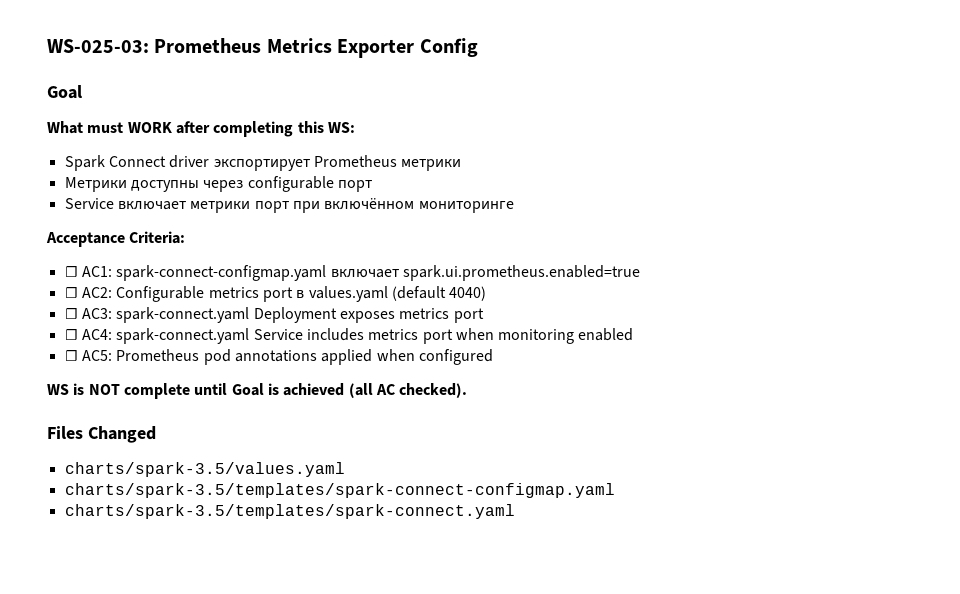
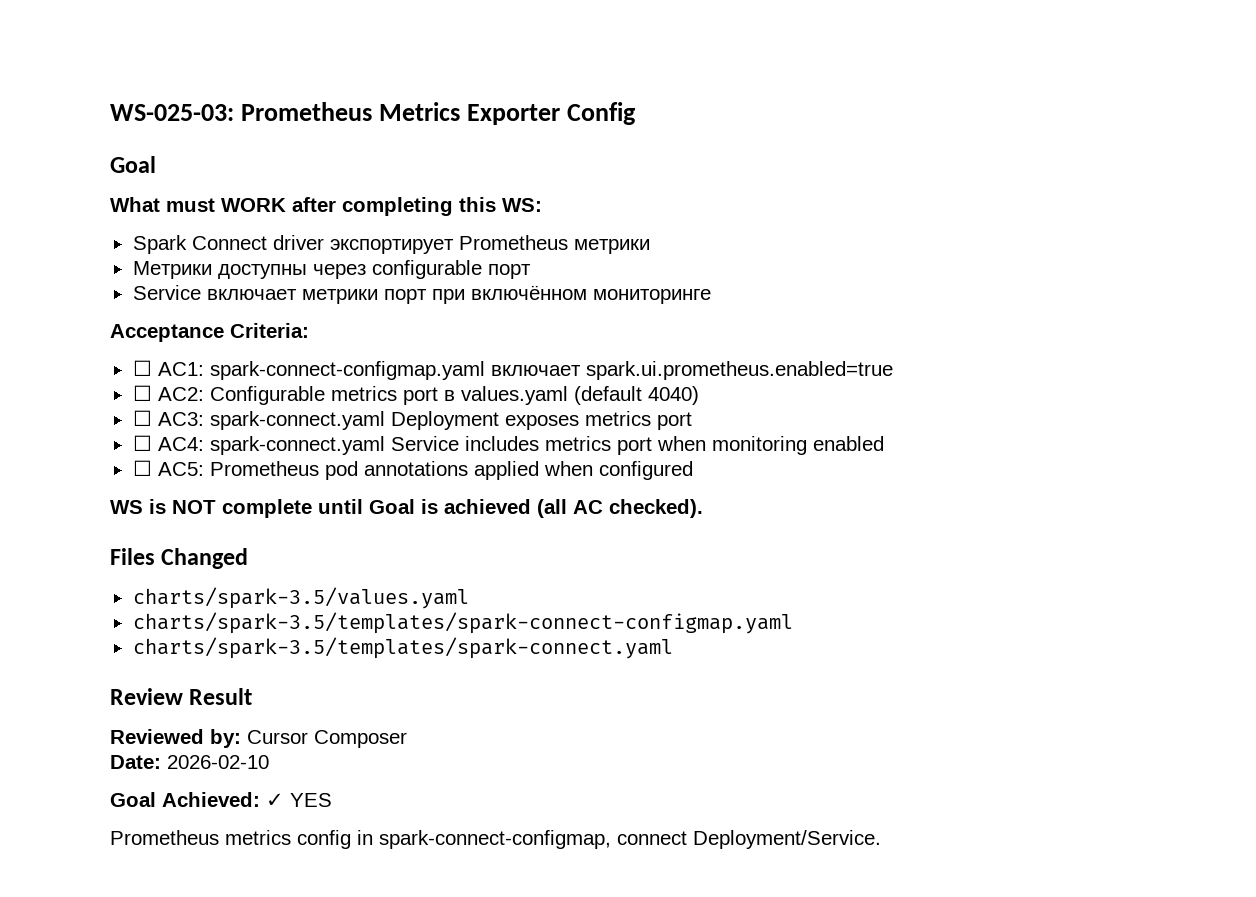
(515, 511) none -> [110,688,253,705] [110,729,407,748] [110,755,269,769] [110,792,332,807] [110,830,881,849] // Review Result // Reviewed by: Cursor Composer // Date: 2026-02-10 // Goal Achieved: ✓ YES // Prometheus metrics config in spark-connect-configmap, connect Deployment/Service.

